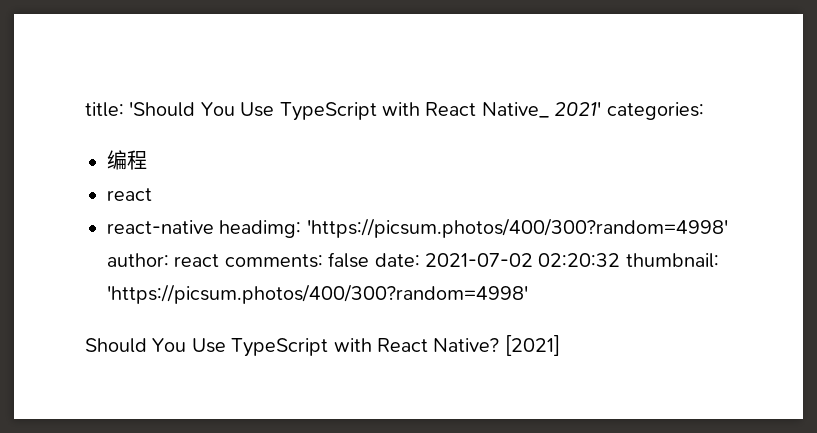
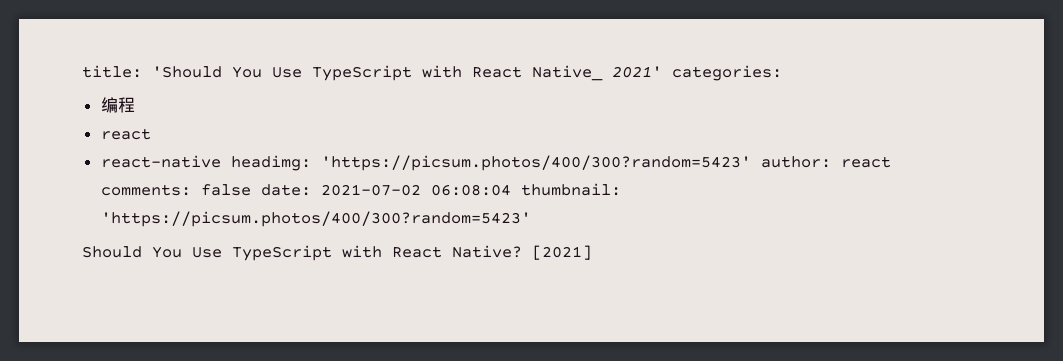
[306,218,728,238] 'https://picsum.photos/400/300?random=4998' -> [320,155,751,171] 'https://picsum.photos/400/300?random=5423'
[538,253,719,268] [107,284,528,304] 02:20:32 thumbnail: 'https://picsum.photos/400/300?random=4998' -> [430,183,621,196] [100,211,531,227] 06:08:04 thumbnail: 'https://picsum.photos/400/300?random=5423'

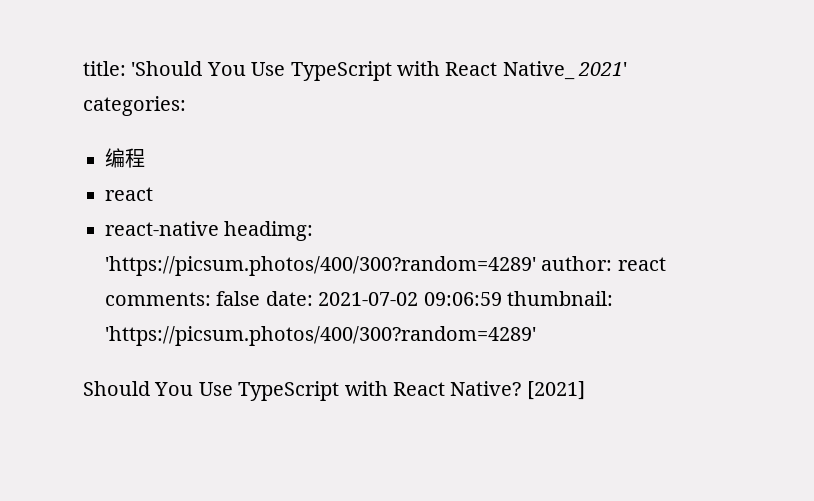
[320,155,751,171] 'https://picsum.photos/400/300?random=5423' -> [105,256,536,276] 'https://picsum.photos/400/300?random=4289'
[430,183,621,196] [100,211,531,227] 06:08:04 thumbnail: 'https://picsum.photos/400/300?random=5423' -> [423,291,613,306] [105,326,536,346] 09:06:59 thumbnail: 'https://picsum.photos/400/300?random=4289'

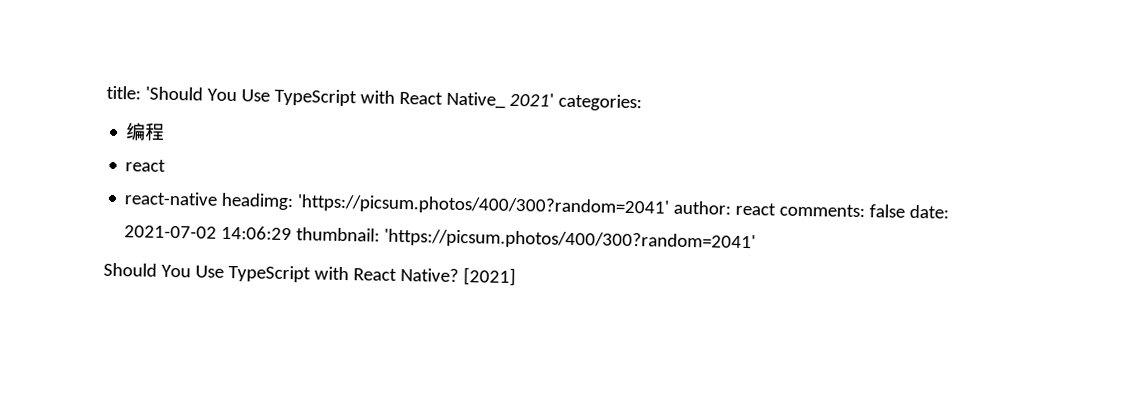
[105,256,536,276] 'https://picsum.photos/400/300?random=4289' -> [297,194,670,217] 'https://picsum.photos/400/300?random=2041'
[423,291,613,306] [105,326,536,346] 09:06:59 thumbnail: 'https://picsum.photos/400/300?random=4289' -> [221,225,757,252] 14:06:29 thumbnail: 'https://picsum.photos/400/300?random=2041'

